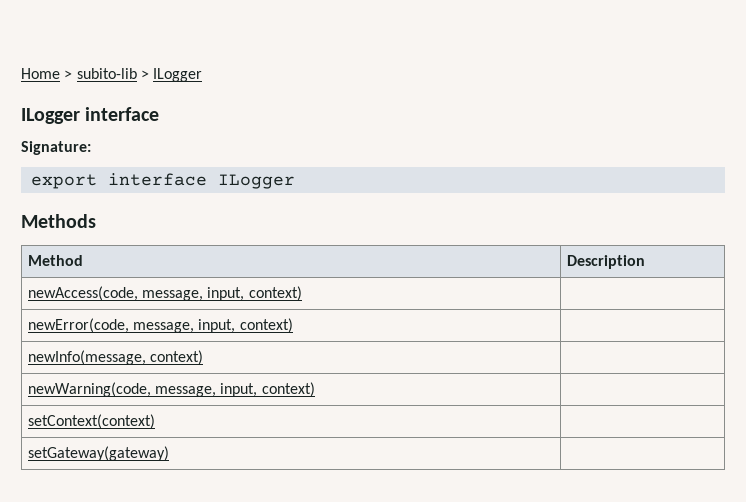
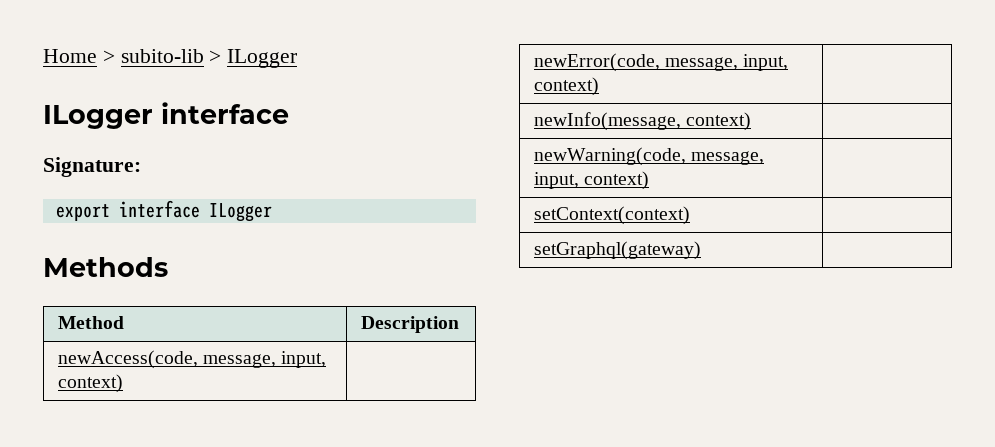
[27,446,169,461] setGateway(gateway) -> [533,241,701,260] setGraphql(gateway)

